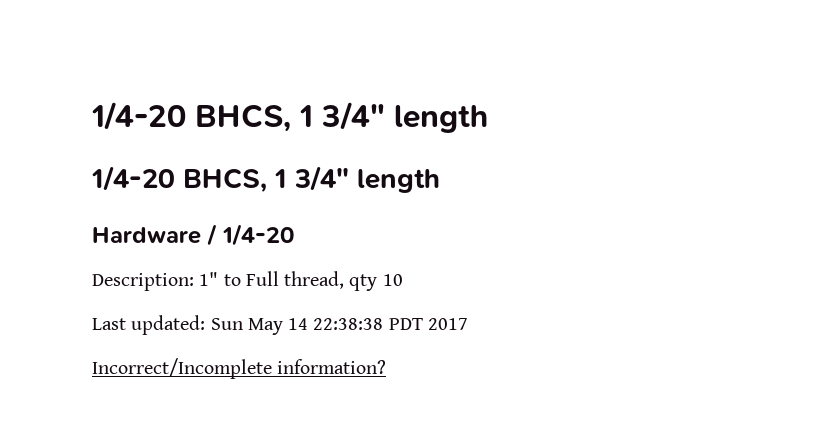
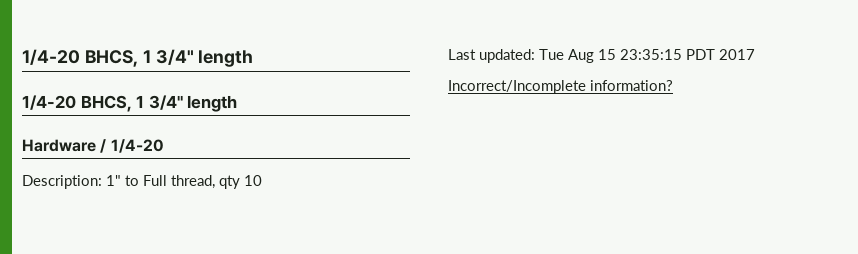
[210,318,384,335] Sun May 14 22:38:38 -> [539,49,682,63] Tue Aug 15 23:35:15

